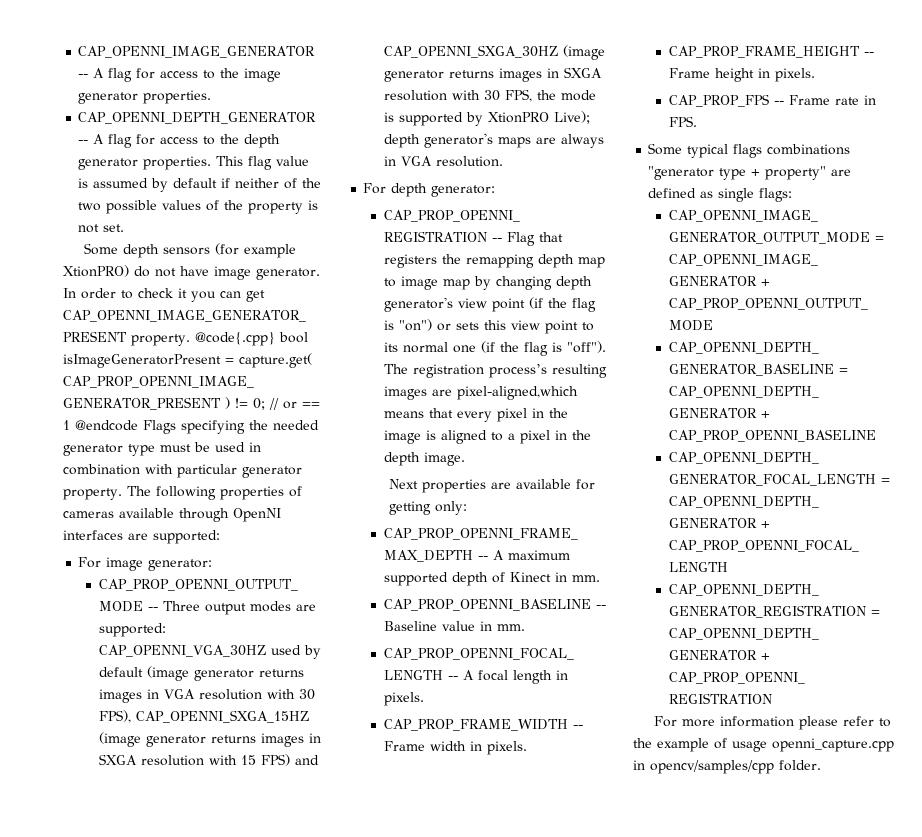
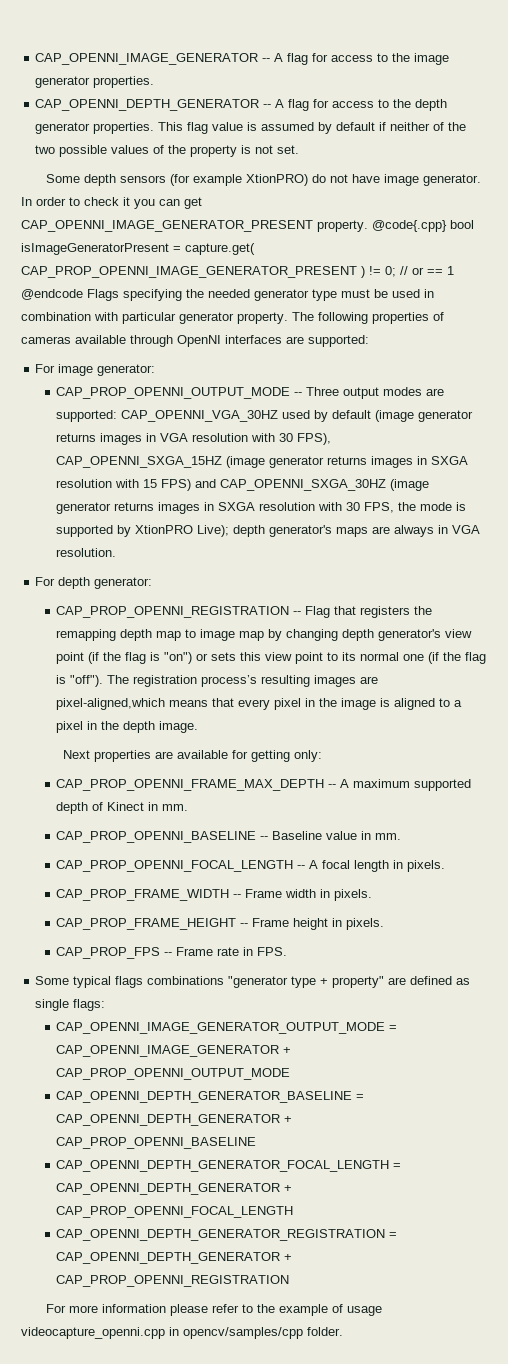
[772,738,894,752] openni_capture.cpp -> [21,1327,165,1339] videocapture_openni.cpp

